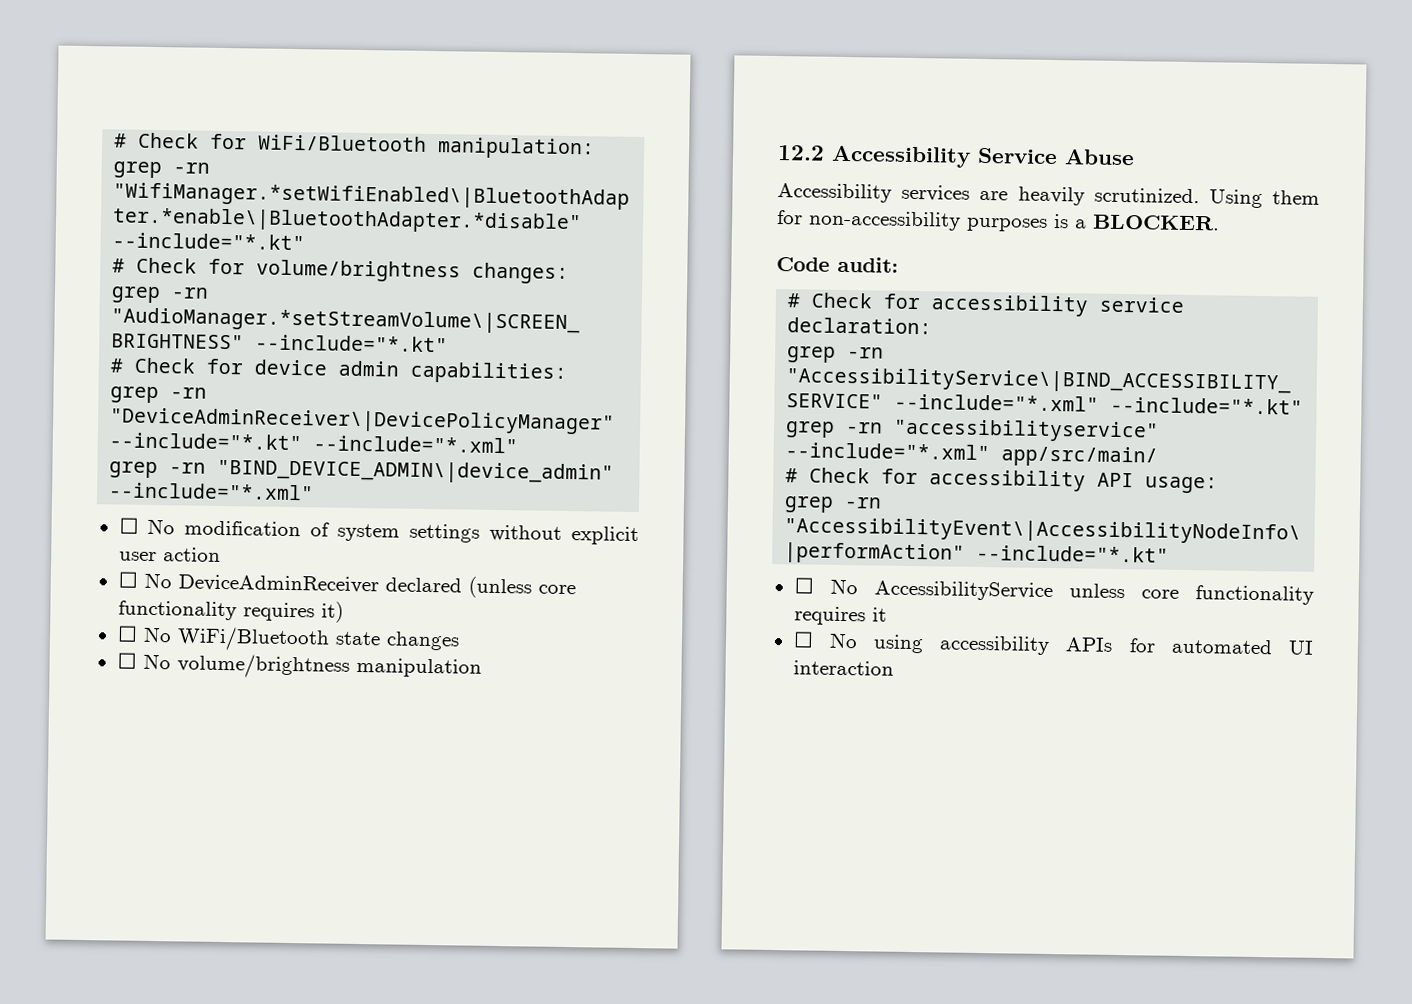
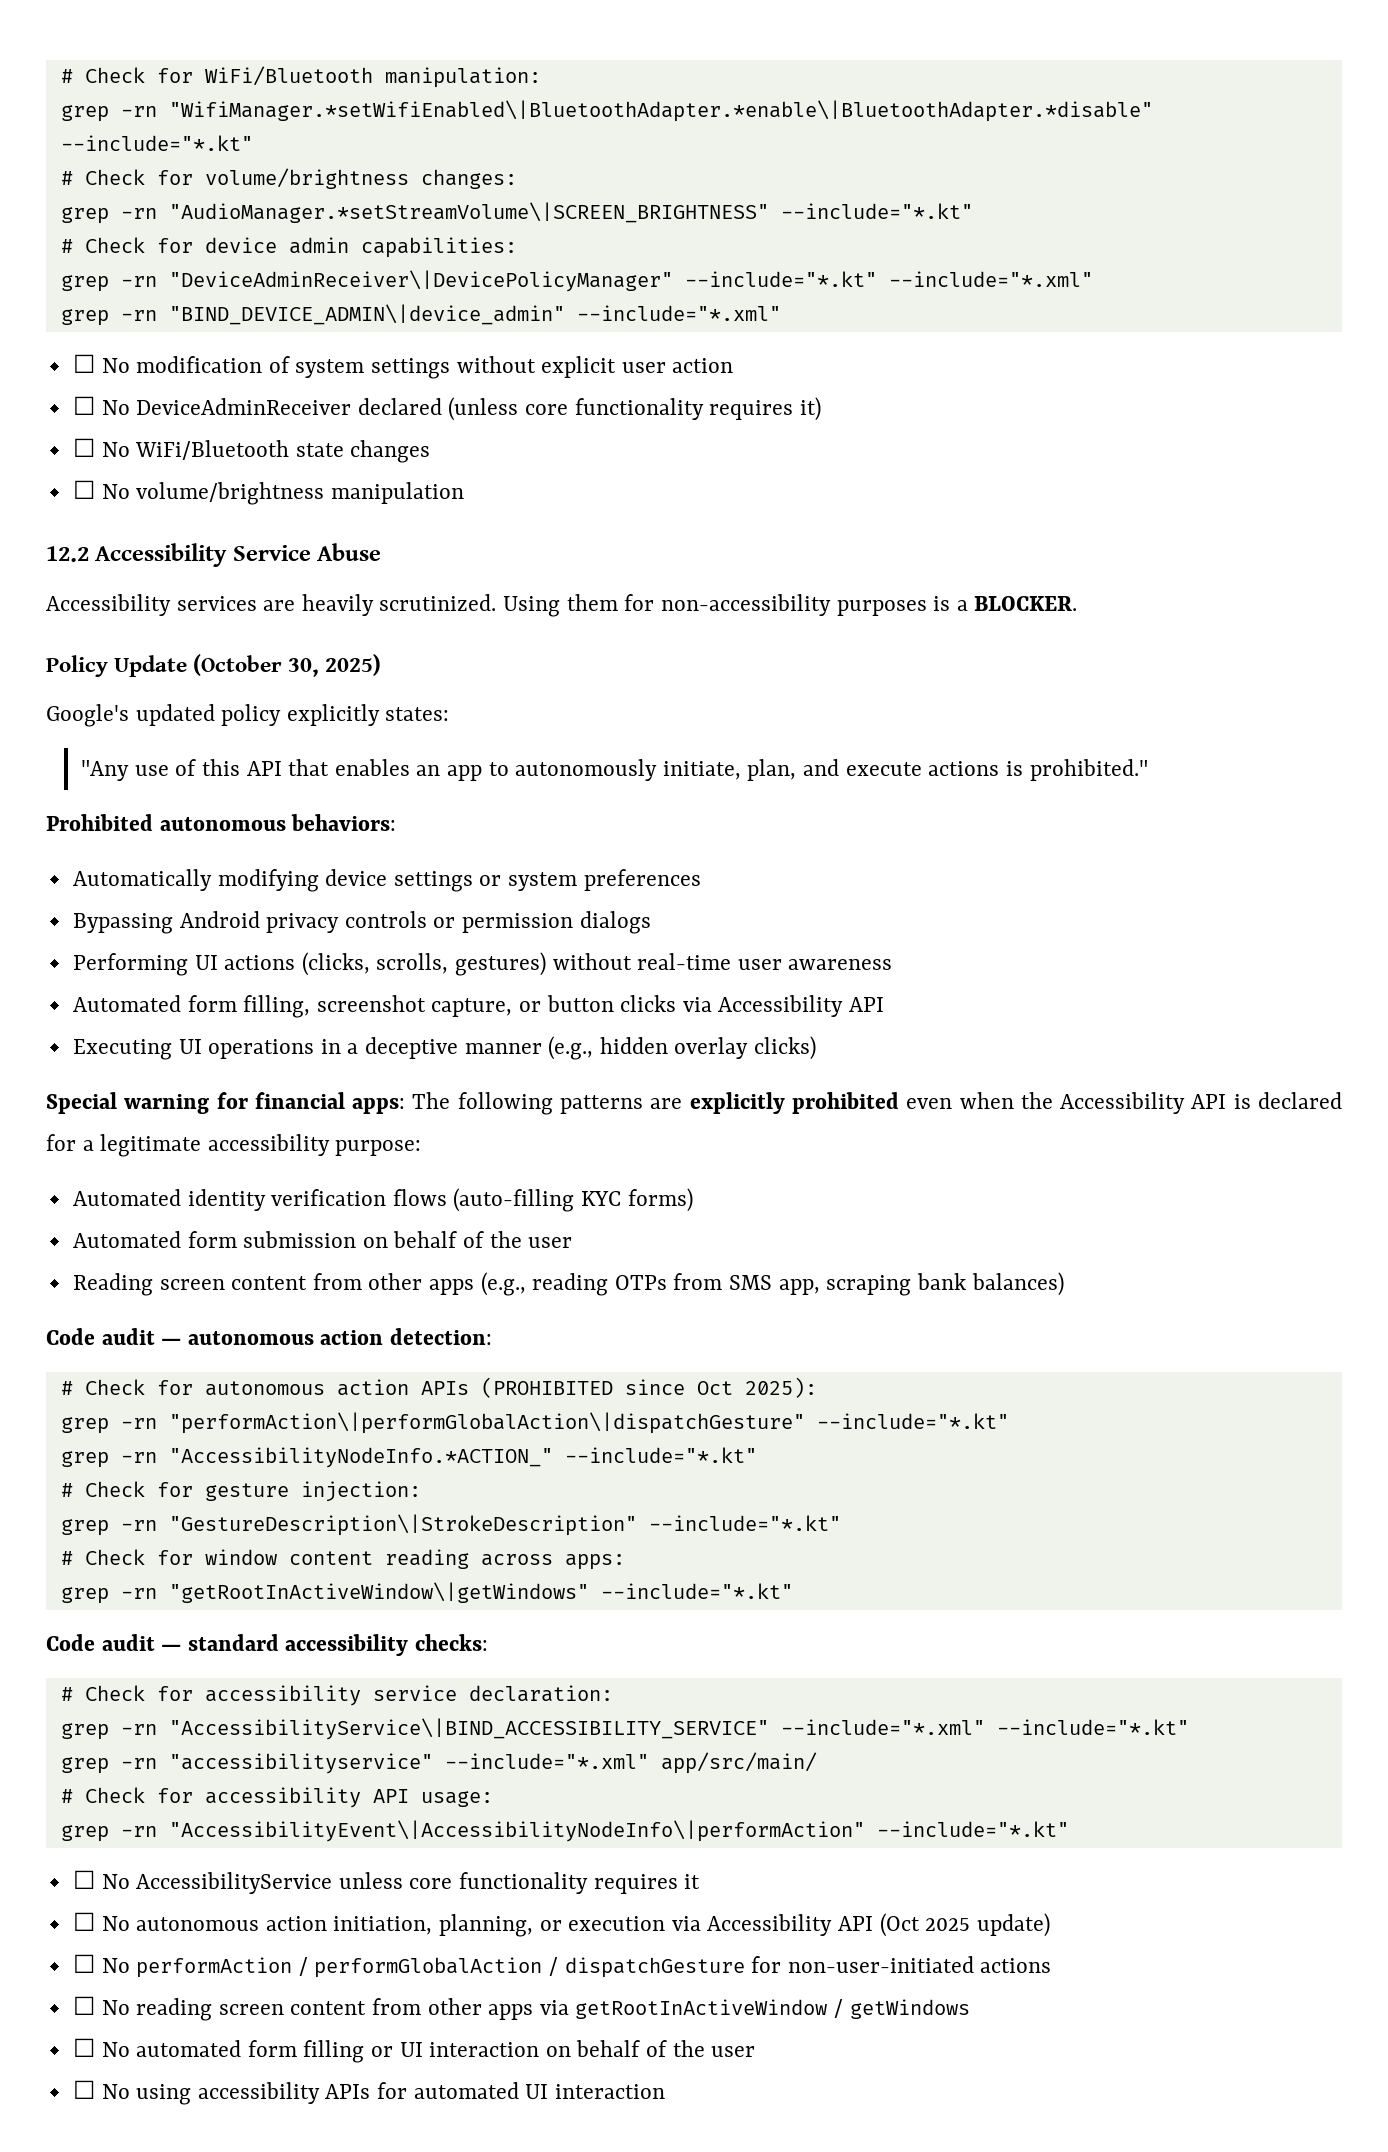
[776,256,899,273] Code audit: -> [46,654,382,677] [46,704,450,727] [81,759,1148,781] [46,814,397,831] [72,869,701,892] [72,911,651,934] [72,952,893,976] [72,995,885,1018] [72,1036,817,1060] [46,1092,1342,1115] [46,1134,422,1157] [72,1188,693,1212] [72,1231,573,1248] [72,1272,1064,1296] [46,1328,493,1345] [60,1377,817,1398] [60,1412,1009,1434] [60,1447,757,1468] [60,1481,421,1502] [60,1514,841,1536] [60,1549,625,1570] [60,1582,793,1604] [46,1634,489,1656] Policy Update (October 30, 2025) // Google's updated policy explicitly states: // "Any use of this API that enables an app to autonomously initiate, plan, and execute actions is prohibited." // Prohibited autonomous behaviors: // Automatically modifying device settings or system preferences // Bypassing Android privacy controls or permission dialogs // Performing UI actions (clicks, scrolls, gestures) without real-time user awareness // Automated form filling, screenshot capture, or button clicks via Accessibility API // Executing UI operations in a deceptive manner (e.g., hidden overlay clicks) // Special warning for financial apps: The following patterns are explicitly prohibited even when the Accessibility API is declared for a legitimate accessibility purpose: // Automated identity verification flows (auto-filling KYC forms) // Automated form submission on behalf of the user // Reading screen content from other apps (e.g., reading OTPs from SMS app, scraping bank balances) // Code audit — autonomous action detection: // # Check for autonomous action APIs (PROHIBITED since Oct 2025): // grep -rn "performAction\|performGlobalAction\|dispatchGesture" --include="*.kt" // grep -rn "AccessibilityNodeInfo.*ACTION_" --include="*.kt" // # Check for gesture injection: // grep -rn "GestureDescription\|StrokeDescription" --include="*.kt" // # Check for window content reading across apps: // grep -rn "getRootInActiveWindow\|getWindows" --include="*.kt" // Code audit — standard accessibility checks:
(887, 614) none -> [72,1912,1050,1937] [72,1954,1052,1978] [72,1996,970,2021] [72,2038,756,2063] // ☐ No autonomous action initiation, planning, or execution via Accessibility API (Oct 2025 update) // ☐ No performAction / performGlobalAction / dispatchGesture for non-user-initiated actions // ☐ No reading screen content from other apps via getRootInActiveWindow / getWindows // ☐ No automated form filling or UI interaction on behalf of the user

